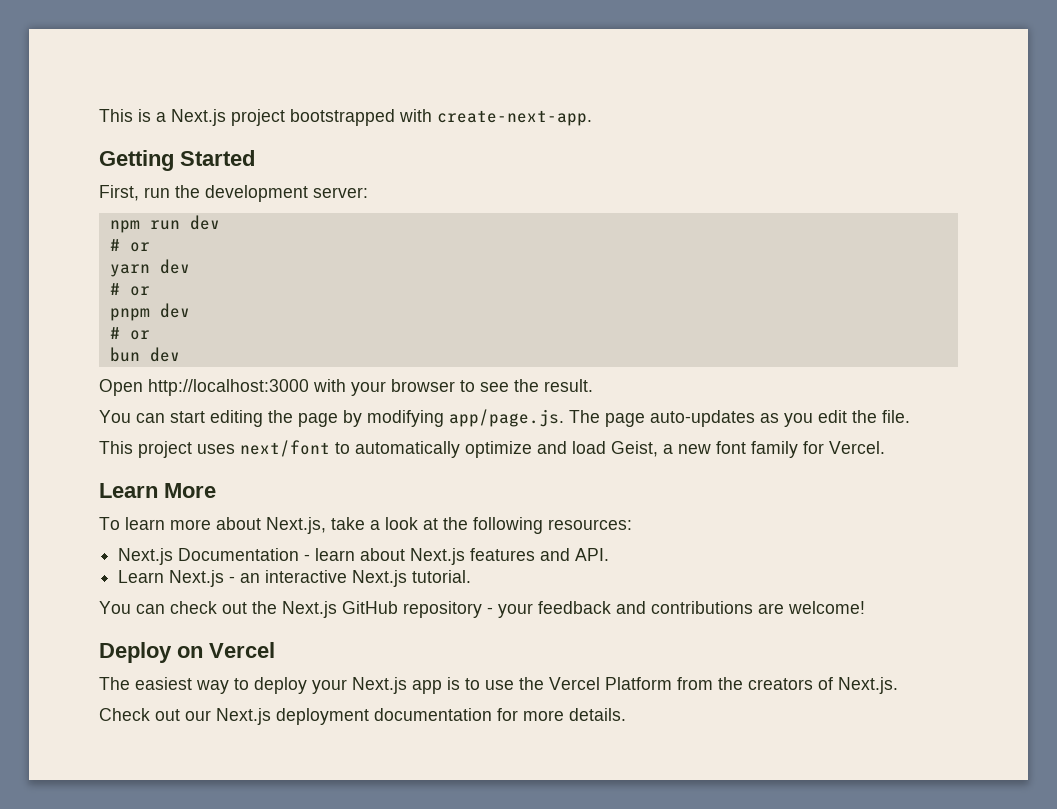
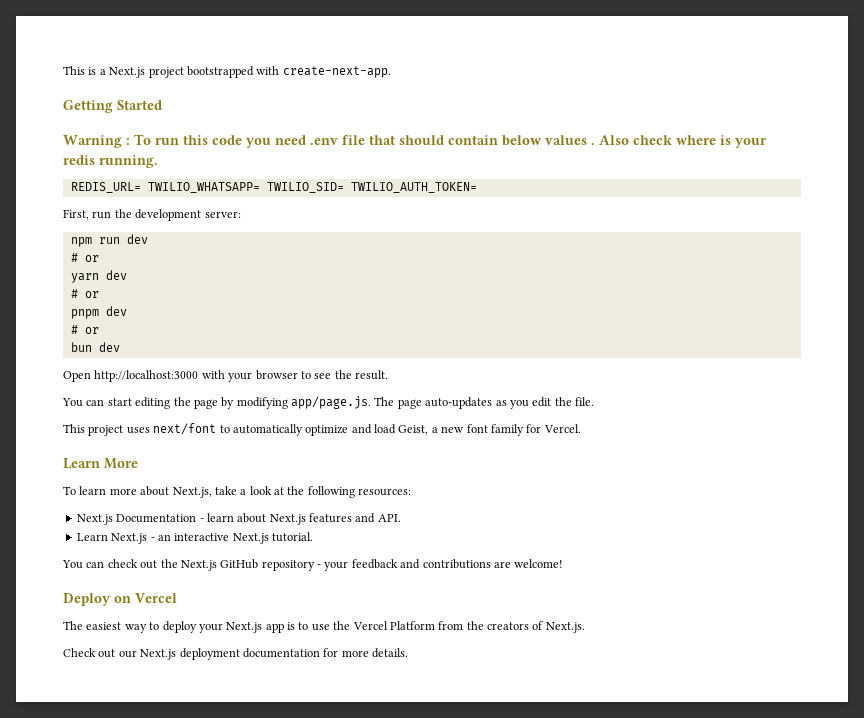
(255, 158) none -> [63,134,767,148] [63,155,158,168] [70,182,477,193] // Warning : To run this code you need .env file that should contain below values . Also check where is your redis running. // REDIS_URL= TWILIO_WHATSAPP= TWILIO_SID= TWILIO_AUTH_TOKEN=

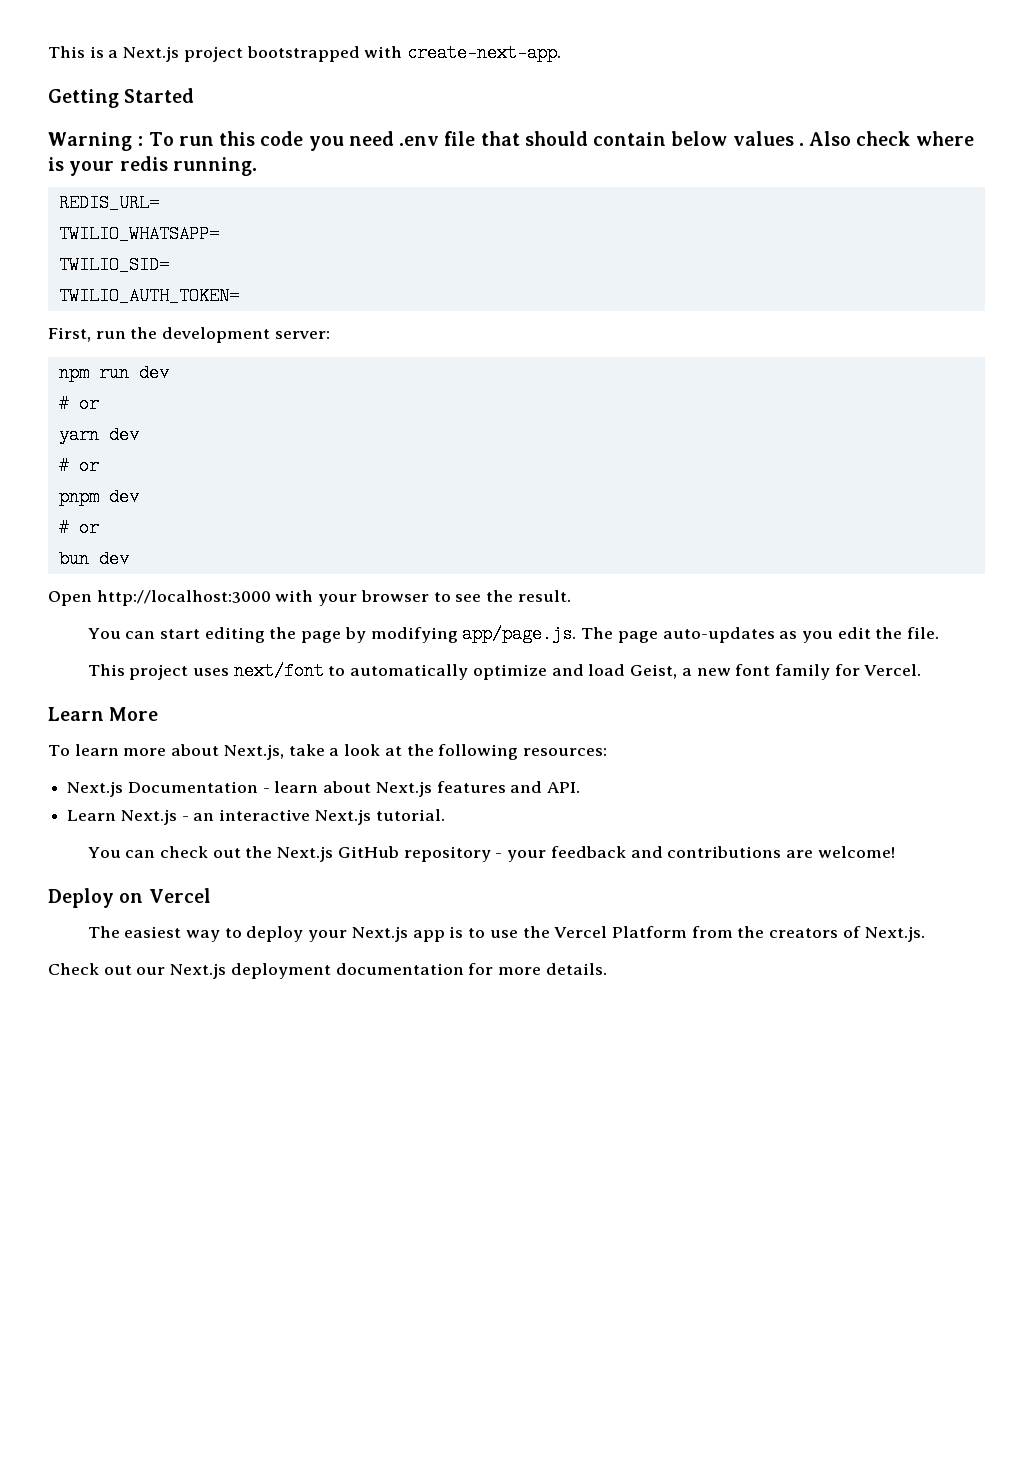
(141, 187) none -> (159, 203) //
(260, 187) none -> (219, 234) //
(344, 187) none -> (169, 265) //

